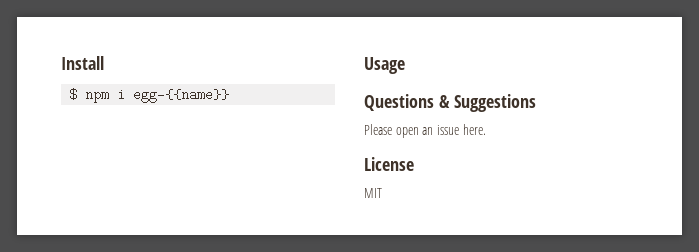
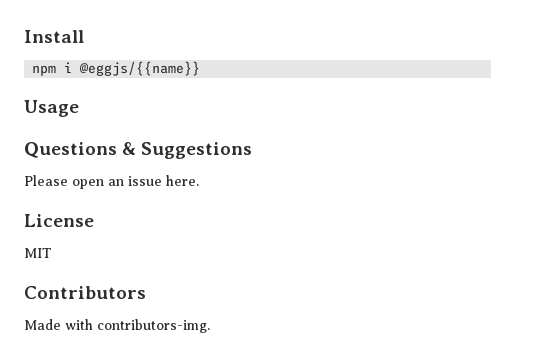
[69,88,78,101] $ -> (84, 36) none
[133,88,230,103] egg-{{name}} -> [79,61,201,76] @eggjs/{{name}}
(382, 193) none -> [24,286,146,299] [24,319,210,333] // Contributors // Made with contributors-img.

